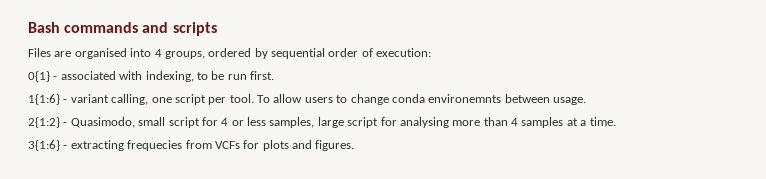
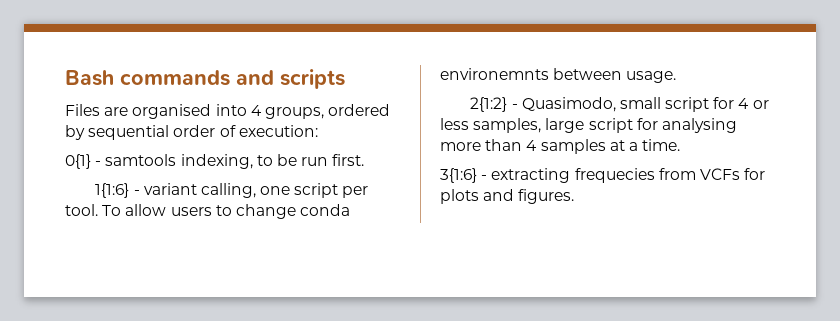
[60,71,143,80] associated with -> [105,154,177,166] samtools

